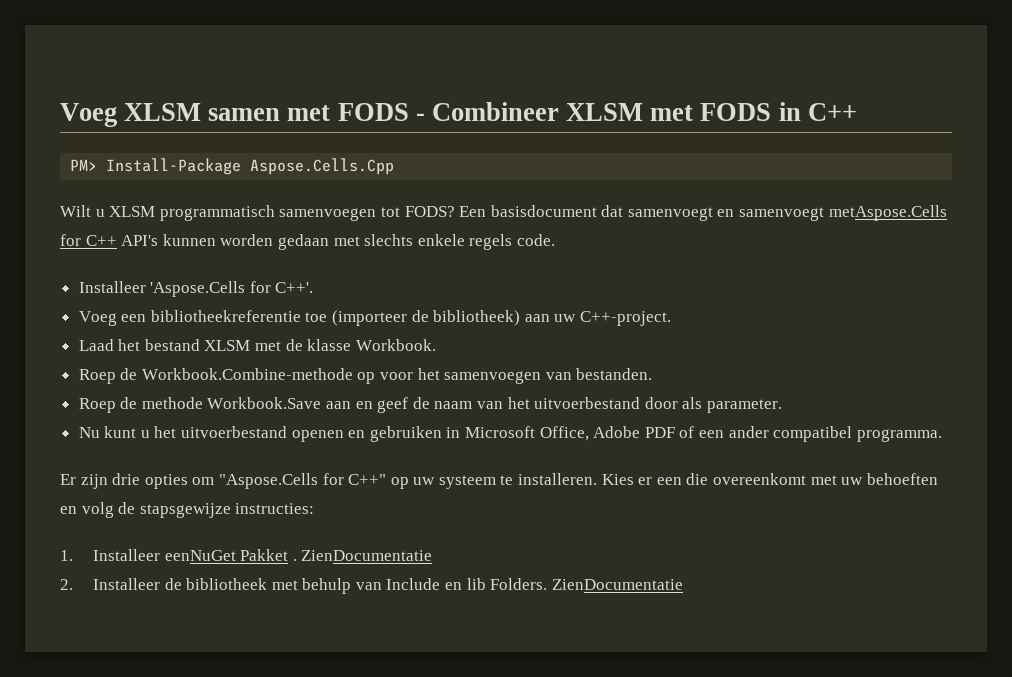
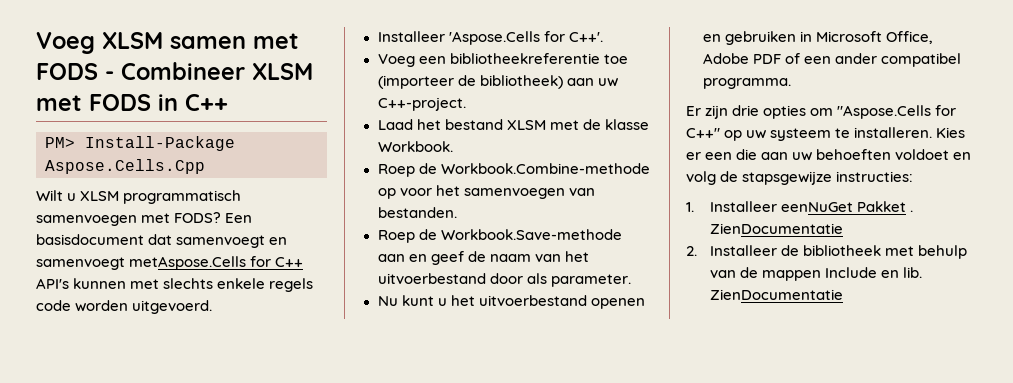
[380,207,400,217] tot -> [141,213,171,223] met
[220,234,329,250] worden gedaan -> (127, 283) none
[516,234,555,246] code. -> [36,300,213,314] code worden uitgevoerd.
[141,397,322,409] methode Workbook.Save -> [440,229,622,240] Workbook.Save-methode
[713,473,837,485] overeenkomt met -> [761,152,789,160] aan
(938, 479) none -> [895,149,950,160] voldoet
[386,578,548,590] Include en lib Folders. -> [739,267,922,281] de mappen Include en lib.

